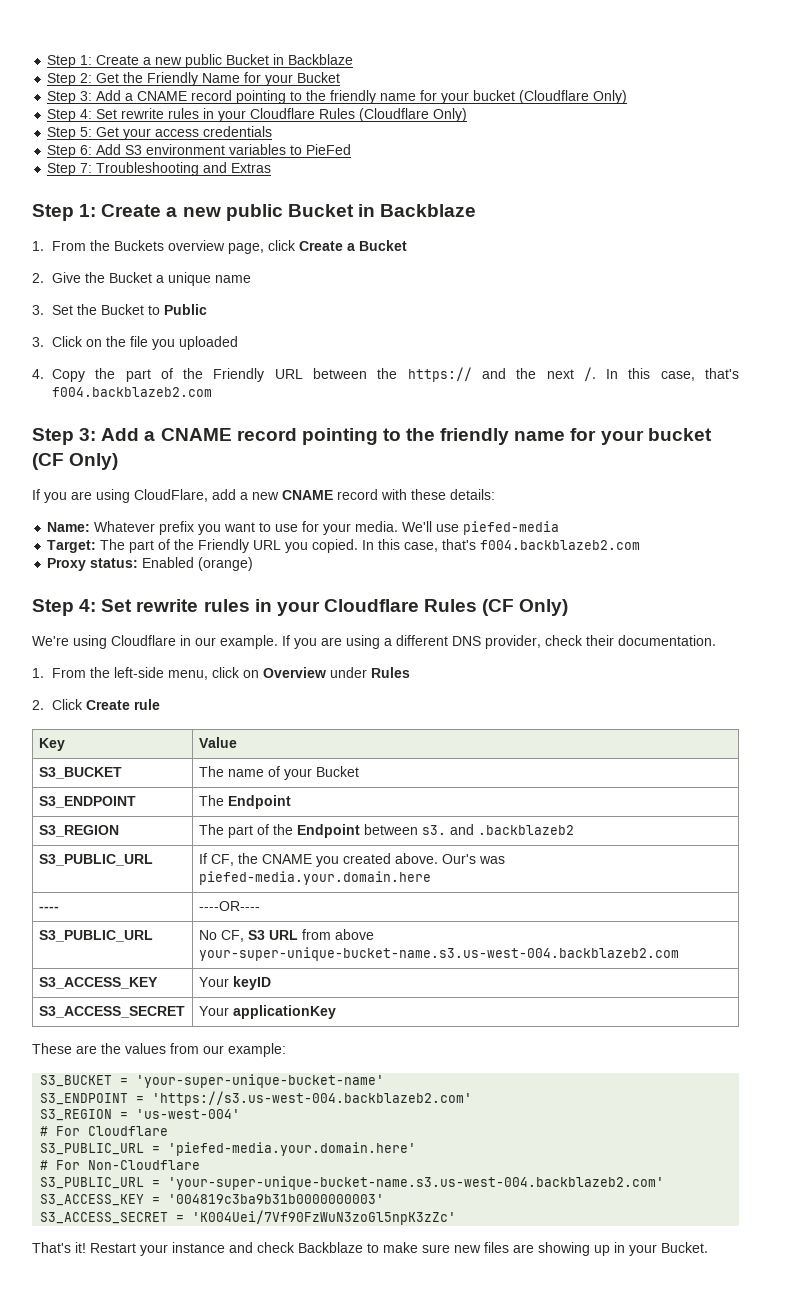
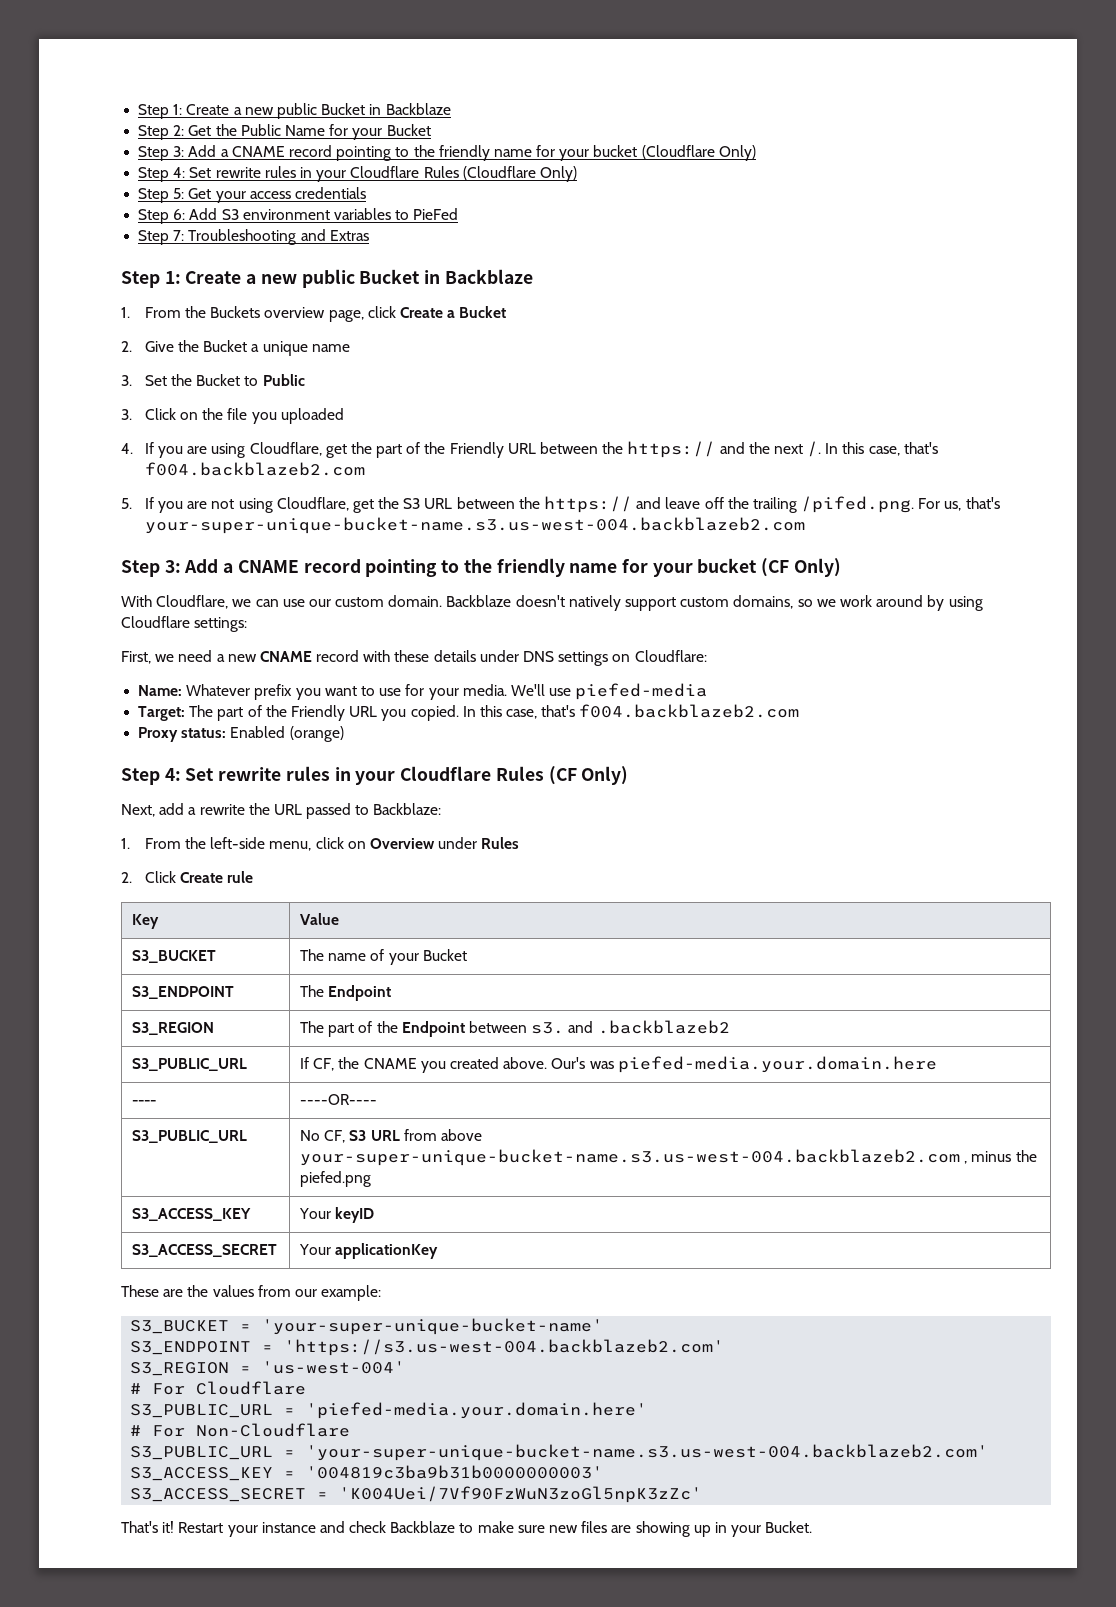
[147,72,199,86] Friendly -> [240,124,281,136] Public
[51,369,85,382] Copy -> [144,442,347,458] If you are using Cloudflare, get
(212, 392) none -> [121,496,1000,513] [144,517,805,534] // 5. If you are not using Cloudflare, get the S3 URL between the https:// and leave off the trailing /pifed.png. For us, that's your-super-unique-bucket-name.s3.us-west-004.backblazeb2.com
[32,489,236,503] If you are using CloudFlare, add -> [121,595,983,611] [121,616,248,632] [121,650,213,664] With Cloudflare, we can use our custom domain. Backblaze doesn't natively support custom domains, so we work around by using Cloudflare settings: // First, we need
[450,489,495,500] details: -> [433,650,707,666] details under DNS settings on Cloudflare:
[32,635,716,649] We're using Cloudflare in our example. If you are using a different DNS provider, check their documentation. -> [121,803,442,819] Next, add a rewrite the URL passed to Backblaze:
(679, 954) none -> [964,1150,1037,1164] [300,1171,372,1187] , minus the piefed.png

